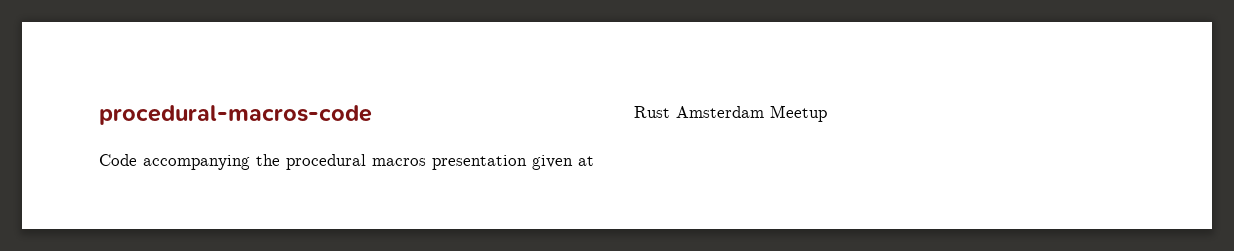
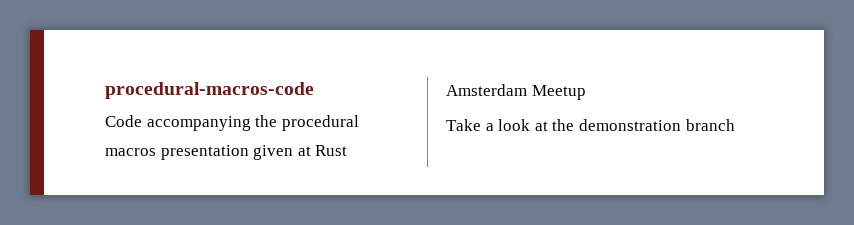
(827, 113) none -> [446,119,735,131] // Take a look at the demonstration branch

